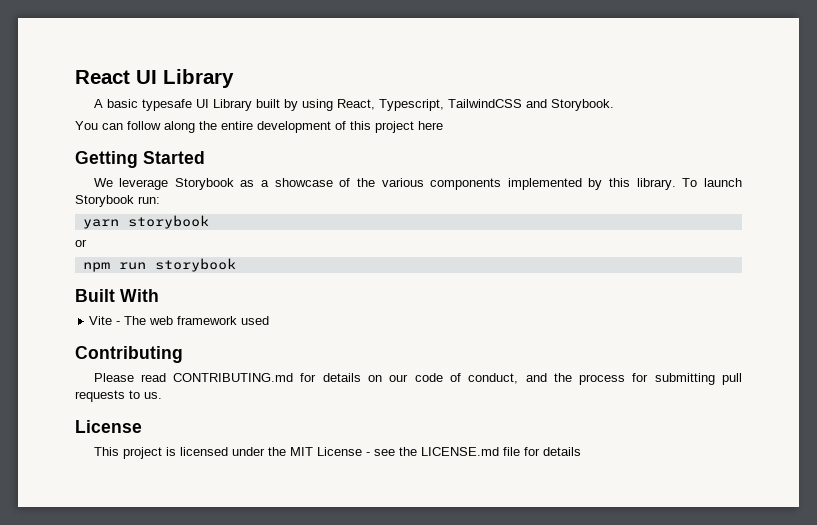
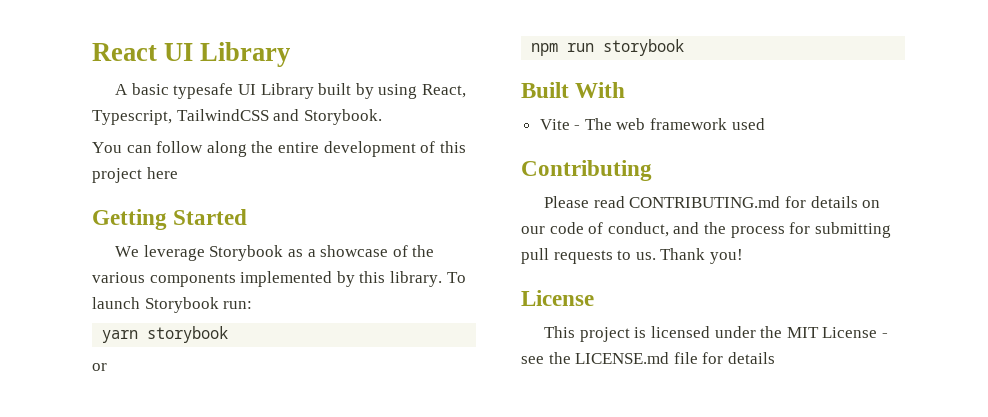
(162, 395) none -> [660,248,743,264] Thank you!

